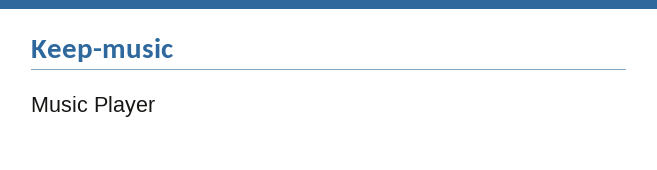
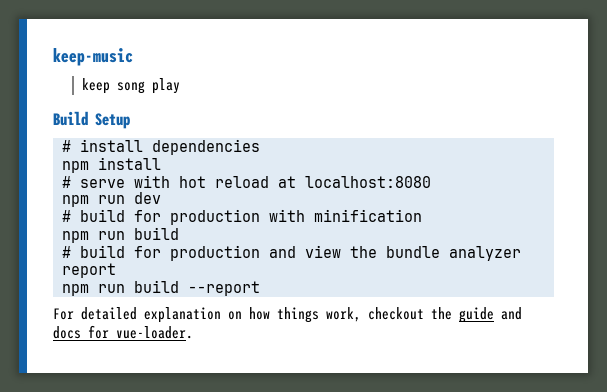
[31,38,173,62] [31,96,155,117] Keep-music // Music Player -> [53,48,133,66] [82,78,181,94] [53,111,130,129] [62,139,260,155] [62,157,161,173] [62,175,431,188] [62,192,161,207] [62,209,422,225] [62,227,179,243] [62,245,521,261] [62,263,116,278] [62,280,260,296] [53,307,522,323] [53,325,193,339] keep-music // keep song play // Build Setup // # install dependencies // npm install // # serve with hot reload at localhost:8080 // npm run dev // # build for production with minification // npm run build // # build for production and view the bundle analyzer report // npm run build --report // For detailed explanation on how things work, checkout the guide and docs for vue-loader.

